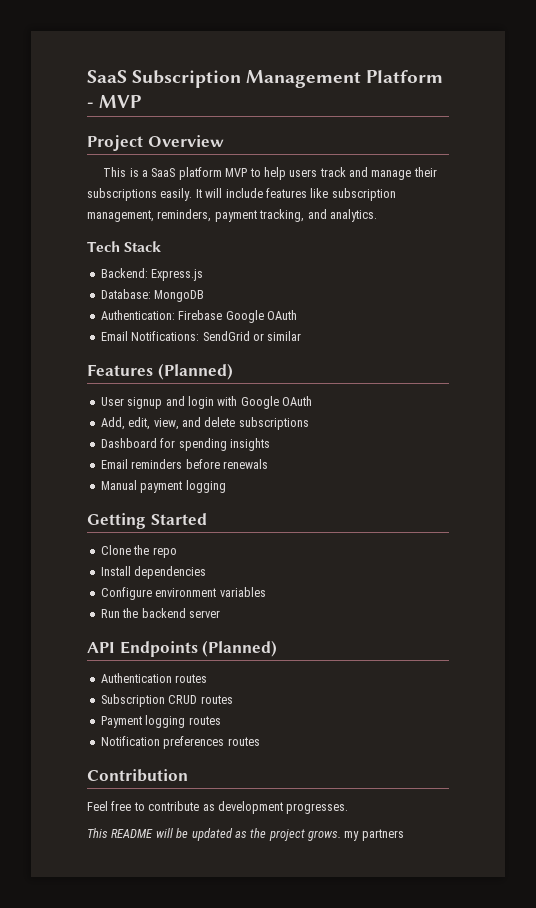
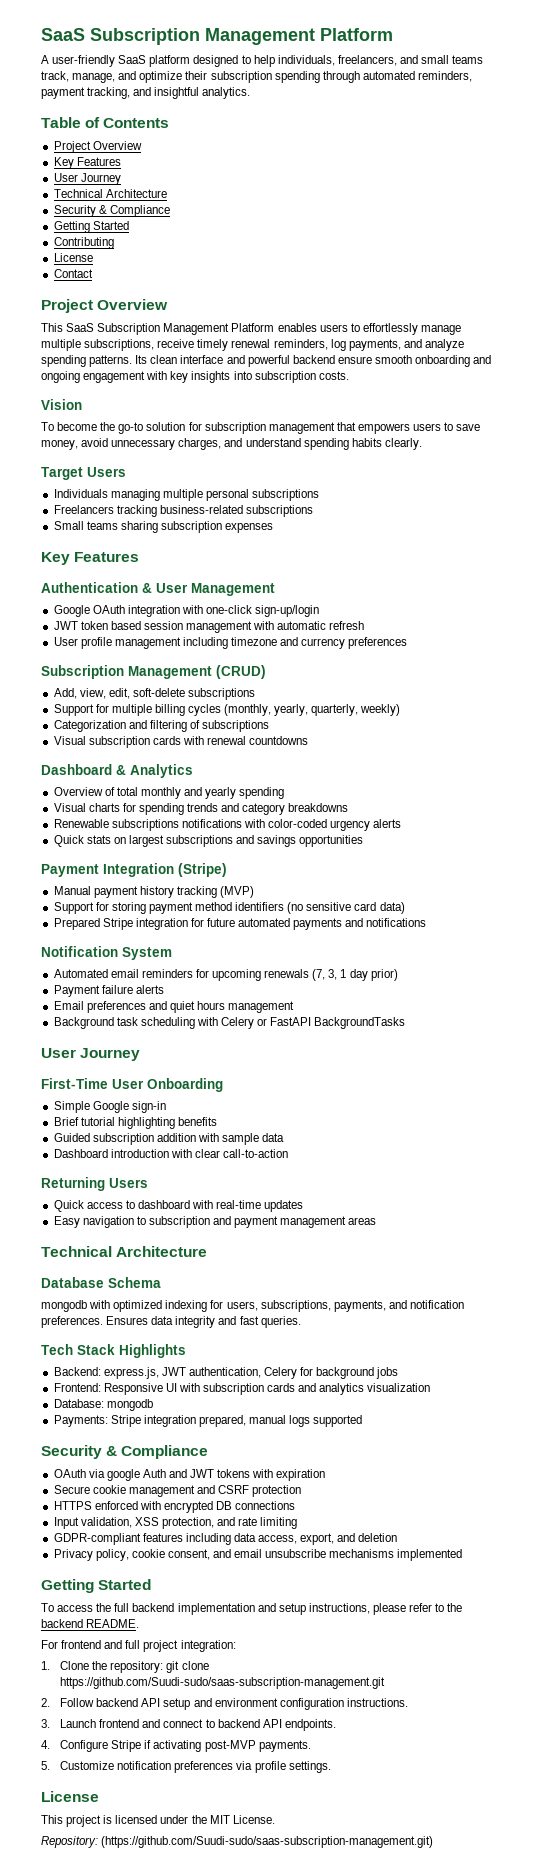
[87,70,444,88] [87,95,142,108] [87,135,224,151] [103,167,437,180] [87,188,396,201] [87,209,377,222] SaaS Subscription Management Platform - MVP // Project Overview // This is a SaaS platform MVP to help users track and manage their subscriptions easily. It will include features like subscription management, reminders, payment tracking, and analytics. -> [41,28,393,45] [41,55,484,67] [41,71,472,83] [41,87,251,99] [41,117,170,128] [53,141,142,153] [53,157,121,169] [53,173,121,185] [53,189,167,198] [53,205,170,217] [53,221,129,233] [53,237,114,249] [53,253,93,262] [53,269,93,278] [41,299,169,313] [41,323,461,335] [41,339,464,351] [41,355,492,367] [41,371,349,383] [41,399,82,410] [41,422,481,434] [41,438,422,450] [41,467,126,480] [53,489,320,501] [53,505,313,517] [53,521,274,533] [41,552,140,565] [41,582,275,596] [53,605,320,617] [53,621,365,633] [53,637,408,649] [41,665,266,679] [53,688,256,700] [53,704,401,716] [53,720,270,732] [53,736,309,748] [41,764,193,778] [53,787,285,799] [53,803,349,815] [53,819,402,831] [53,835,364,847] [41,863,227,877] [53,886,255,898] [53,902,405,914] [53,918,427,930] [41,946,172,960] [53,969,398,981] [53,985,164,997] [53,1001,295,1013] [53,1017,406,1029] [41,1048,141,1061] [41,1078,223,1092] [53,1101,166,1113] [53,1117,217,1129] [53,1133,285,1145] [53,1149,289,1158] [41,1177,148,1191] [53,1200,304,1212] [53,1216,377,1228] [41,1246,208,1257] [41,1277,161,1288] [41,1300,464,1312] [41,1316,301,1328] SaaS Subscription Management Platform // A user-friendly SaaS platform designed to help individuals, freelancers, and small teams track, manage, and optimize their subscription spending through automated reminders, payment tracking, and insightful analytics. // Table of Contents // Project Overview // Key Features // User Journey // Technical Architecture // Security & Compliance // Getting Started // Contributing // License // Contact // Project Overview // This SaaS Subscription Management Platform enables users to effortlessly manage multiple subscriptions, receive timely renewal reminders, log payments, and analyze spending patterns. Its clean interface and powerful backend ensure smooth onboarding and ongoing engagement with key insights into subscription costs. // Vision // To become the go-to solution for subscription management that empowers users to save money, avoid unnecessary charges, and understand spending habits clearly. // Target Users // Individuals managing multiple personal subscriptions // Freelancers tracking business-related subscriptions // Small teams sharing subscription expenses // Key Features // Authentication & User Management // Google OAuth integration with one-click sign-up/login // JWT token based session management with automatic refresh // User profile management including timezone and currency preferences // Subscription Management (CRUD) // Add, view, edit, soft-delete subscriptions // Support for multiple billing cycles (monthly, yearly, quarterly, weekly) // Categorization and filtering of subscriptions // Visual subscription cards with renewal countdowns // Dashboard & Analytics // Overview of total monthly and yearly spending // Visual charts for spending trends and category breakdowns // Renewable subscriptions notifications with color-coded urgency alerts // Quick stats on largest subscriptions and savings opportunities // Payment Integration (Stripe) // Manual payment history tracking (MVP) // Support for storing payment method identifiers (no sensitive card data) // Prepared Stripe integration for future automated payments and notifications // Notification System // Automated email reminders for upcoming renewals (7, 3, 1 day prior) // Payment failure alerts // Email preferences and quiet hours management // Background task scheduling with Celery or FastAPI BackgroundTasks // User Journey // First-Time User Onboarding // Simple Google sign-in // Brief tutorial highlighting benefits // Guided subscription addition with sample data // Dashboard introduction with clear call-to-action // Returning Users // Quick access to dashboard with real-time updates // Easy navigation to subscription and payment management areas // Technical Architecture // Database Schema // mongodb with optimized indexing for users, subscriptions, payments, and notification preferences. Ensures data integrity and fast queries.
(162, 246) none -> [119,1344,186,1358] Highlights
[151,269,204,281] [100,289,205,302] [100,310,297,323] [100,331,302,341] [87,363,233,380] [100,396,312,409] [100,417,309,430] [100,438,270,451] [100,459,268,469] [100,480,226,493] [87,513,207,529] [100,545,177,558] [100,566,207,579] [100,587,266,600] [100,608,220,618] [87,640,278,657] [100,673,208,683] [100,694,233,707] [100,715,221,728] [100,736,260,749] [87,769,188,782] [87,801,349,814] [87,828,404,841] Express.js // Database: MongoDB // Authentication: Firebase Google OAuth // Email Notifications: SendGrid or similar // Features (Planned) // User signup and login with Google OAuth // Add, edit, view, and delete subscriptions // Dashboard for spending insights // Email reminders before renewals // Manual payment logging // Getting Started // Clone the repo // Install dependencies // Configure environment variables // Run the backend server // API Endpoints (Planned) // Authentication routes // Subscription CRUD routes // Payment logging routes // Notification preferences routes // Contribution // Feel free to contribute as development progresses. // This README will be updated as the project grows. my partners -> [103,1367,399,1379] [53,1383,431,1395] [53,1399,153,1411] [53,1415,363,1427] [41,1445,209,1459] [53,1469,326,1481] [53,1485,302,1497] [53,1501,296,1513] [53,1517,298,1529] [53,1533,398,1545] [53,1549,463,1561] [41,1579,152,1593] [41,1603,463,1615] [41,1619,140,1628] [41,1640,236,1652] [41,1661,209,1673] [60,1677,386,1689] [41,1698,408,1710] [41,1719,336,1731] [41,1740,311,1752] [41,1761,331,1773] [41,1791,99,1802] [41,1815,275,1827] [41,1836,434,1848] express.js, JWT authentication, Celery for background jobs // Frontend: Responsive UI with subscription cards and analytics visualization // Database: mongodb // Payments: Stripe integration prepared, manual logs supported // Security & Compliance // OAuth via google Auth and JWT tokens with expiration // Secure cookie management and CSRF protection // HTTPS enforced with encrypted DB connections // Input validation, XSS protection, and rate limiting // GDPR-compliant features including data access, export, and deletion // Privacy policy, cookie consent, and email unsubscribe mechanisms implemented // Getting Started // To access the full backend implementation and setup instructions, please refer to the backend README. // For frontend and full project integration: // 1. Clone the repository: git clone https://github.com/Suudi-sudo/saas-subscription-management.git // 2. Follow backend API setup and environment configuration instructions. // 3. Launch frontend and connect to backend API endpoints. // 4. Configure Stripe if activating post-MVP payments. // 5. Customize notification preferences via profile settings. // License // This project is licensed under the MIT License. // Repository: (https://github.com/Suudi-sudo/saas-subscription-management.git)

